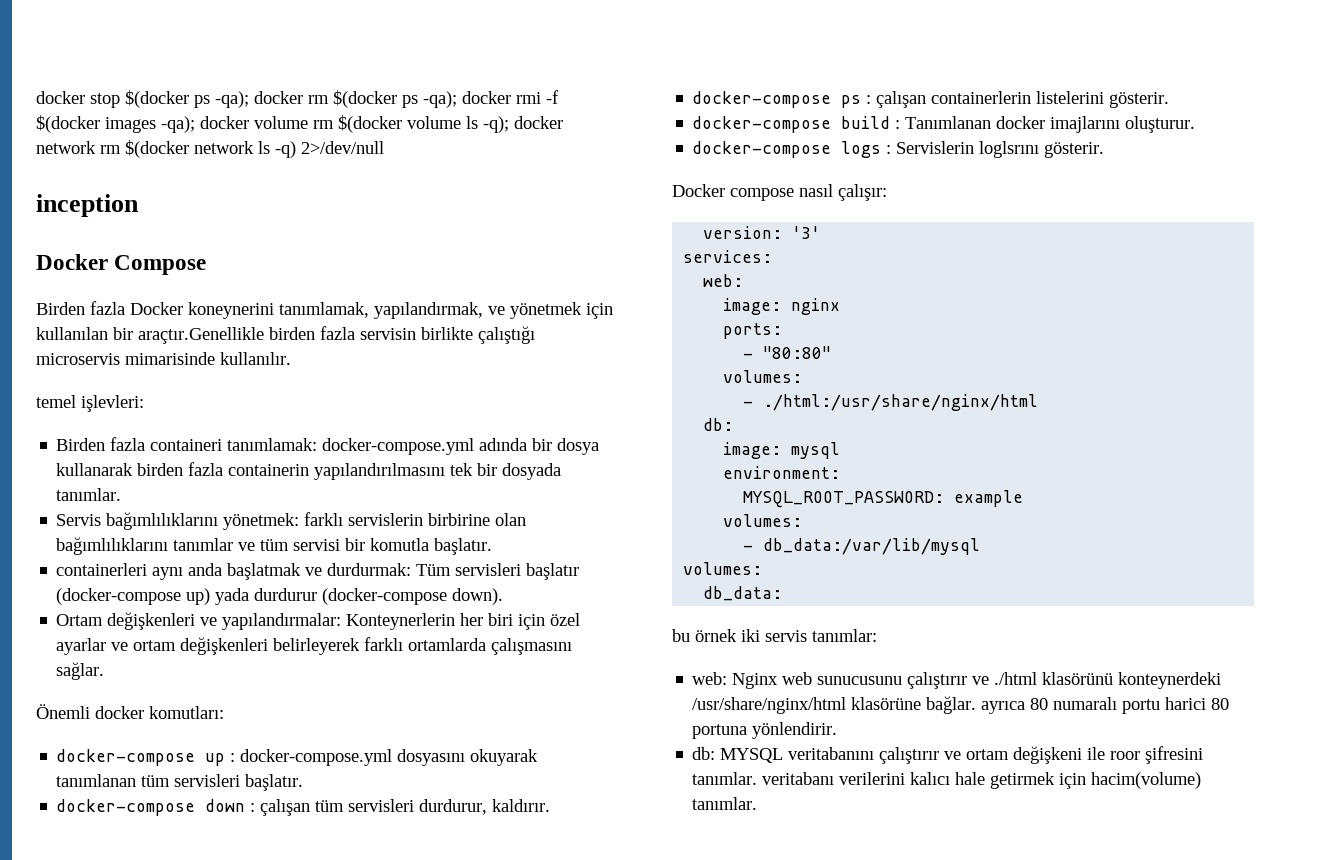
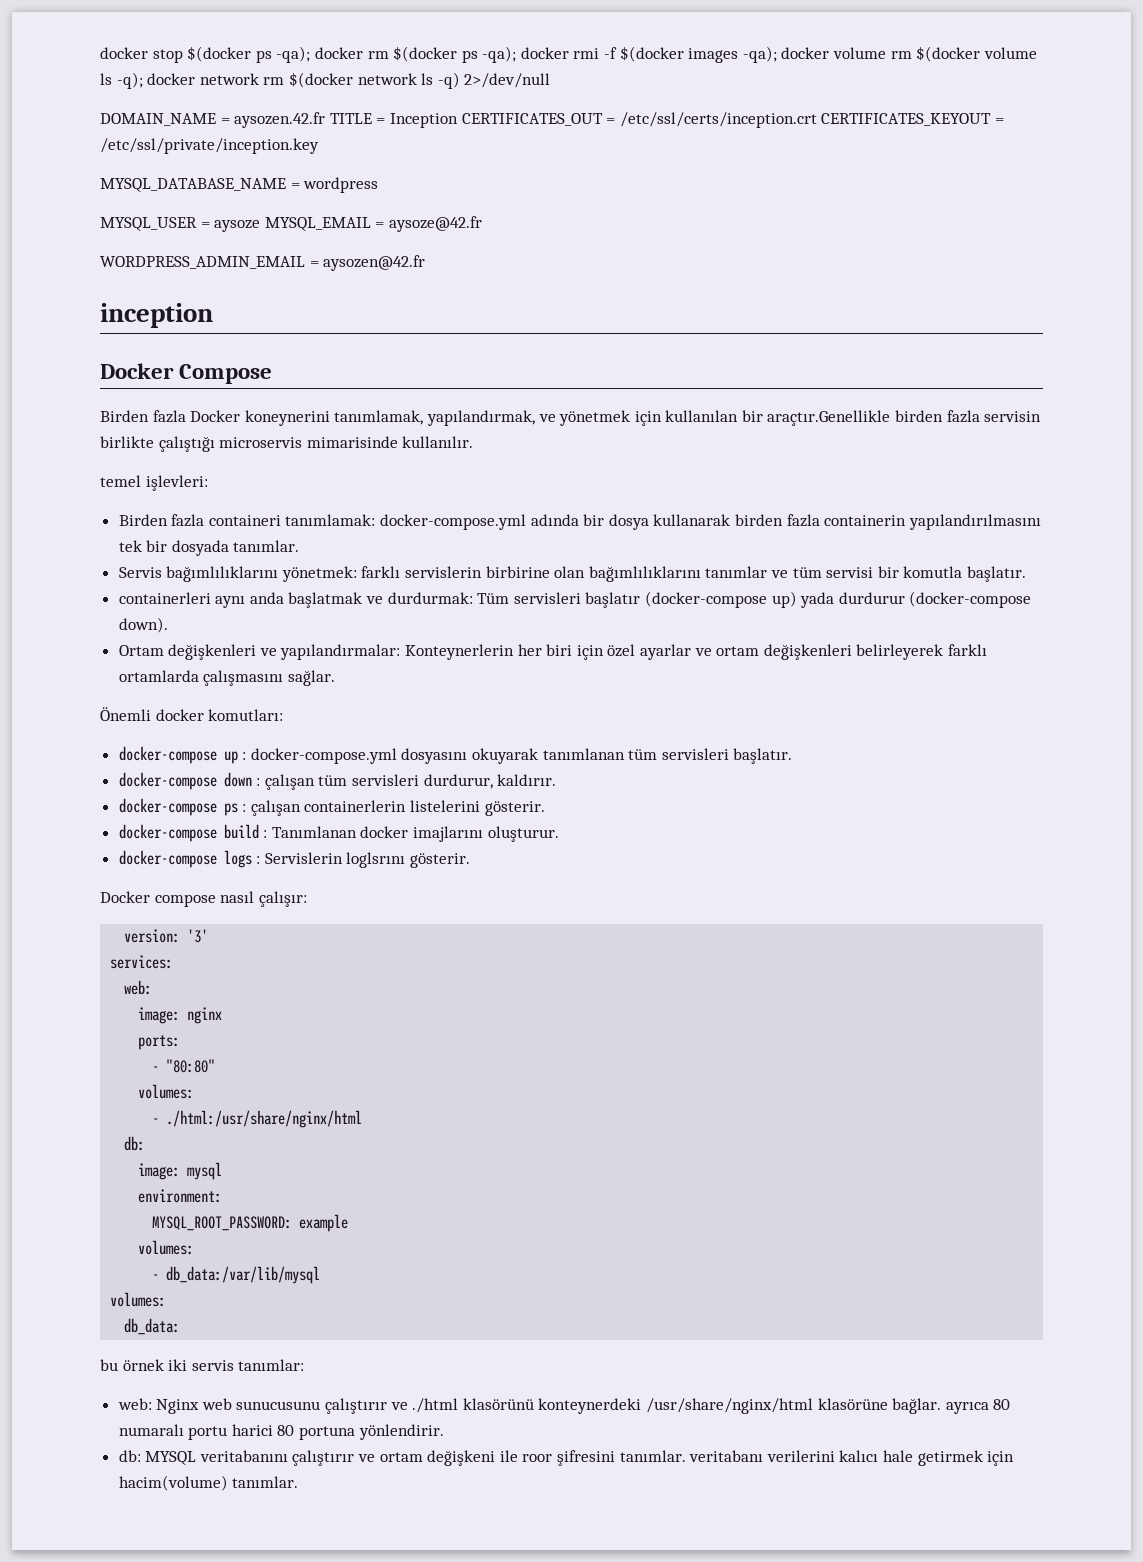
(384, 147) none -> [100,112,1004,128] [100,138,319,154] [100,177,379,193] [100,216,482,232] [100,255,426,271] // DOMAIN_NAME = aysozen.42.fr TITLE = Inception CERTIFICATES_OUT = /etc/ssl/certs/inception.crt CERTIFICATES_KEYOUT = /etc/ssl/private/inception.key // MYSQL_DATABASE_NAME = wordpress // MYSQL_USER = aysoze MYSQL_EMAIL = aysoze@42.fr // WORDPRESS_ADMIN_EMAIL = aysozen@42.fr

